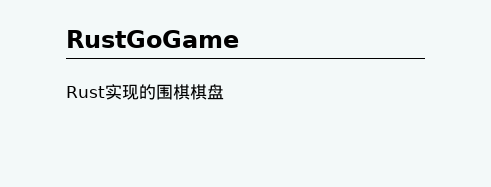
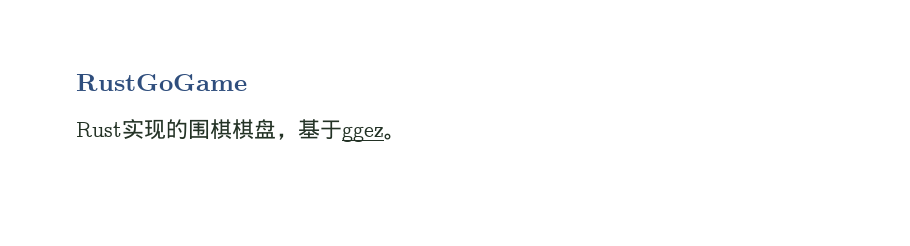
(224, 92) none -> [276,119,406,142] ，基于ggez。

